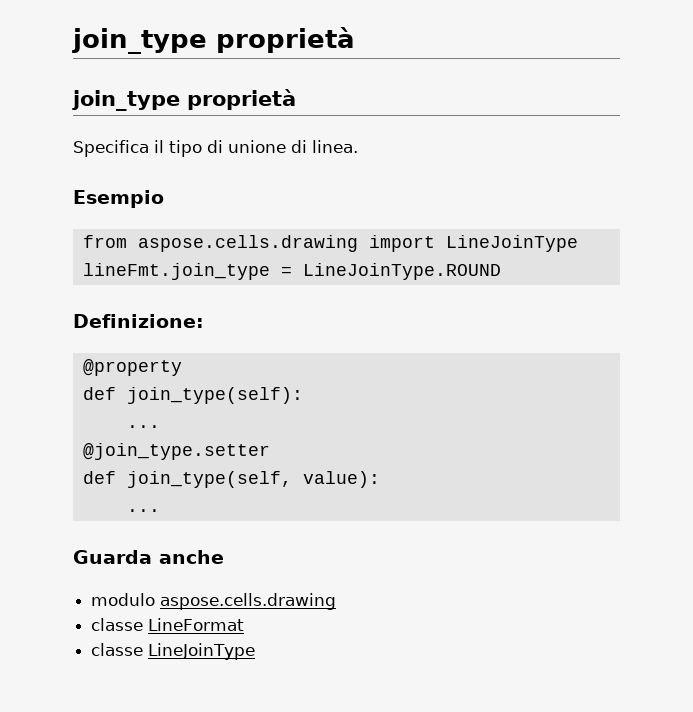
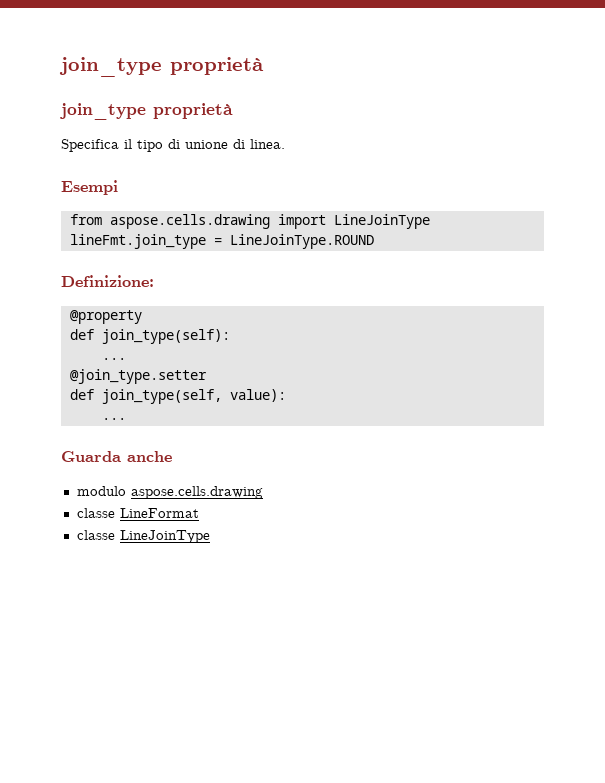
[73,190,164,208] Esempio -> [61,180,118,195] Esempi

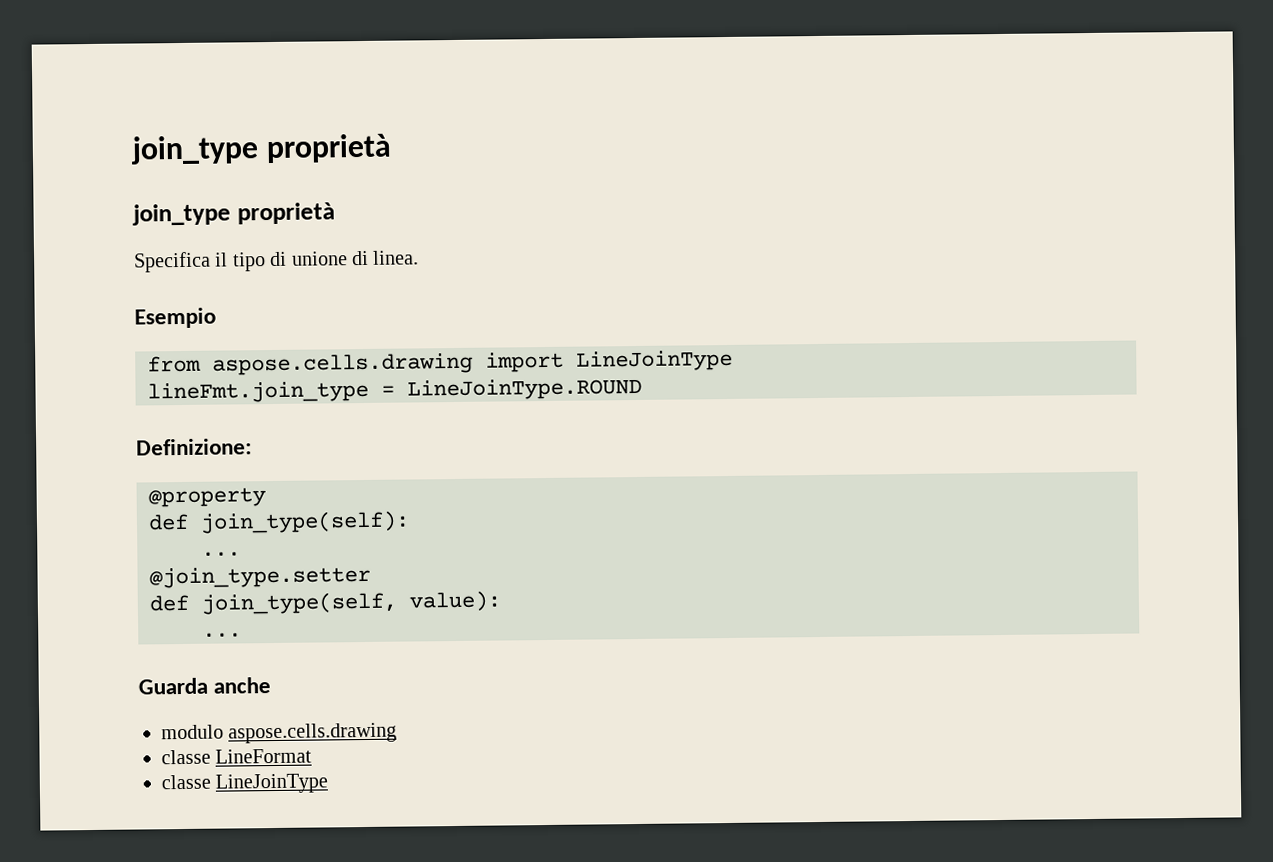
[61,180,118,195] Esempi -> [134,307,216,329] Esempio

